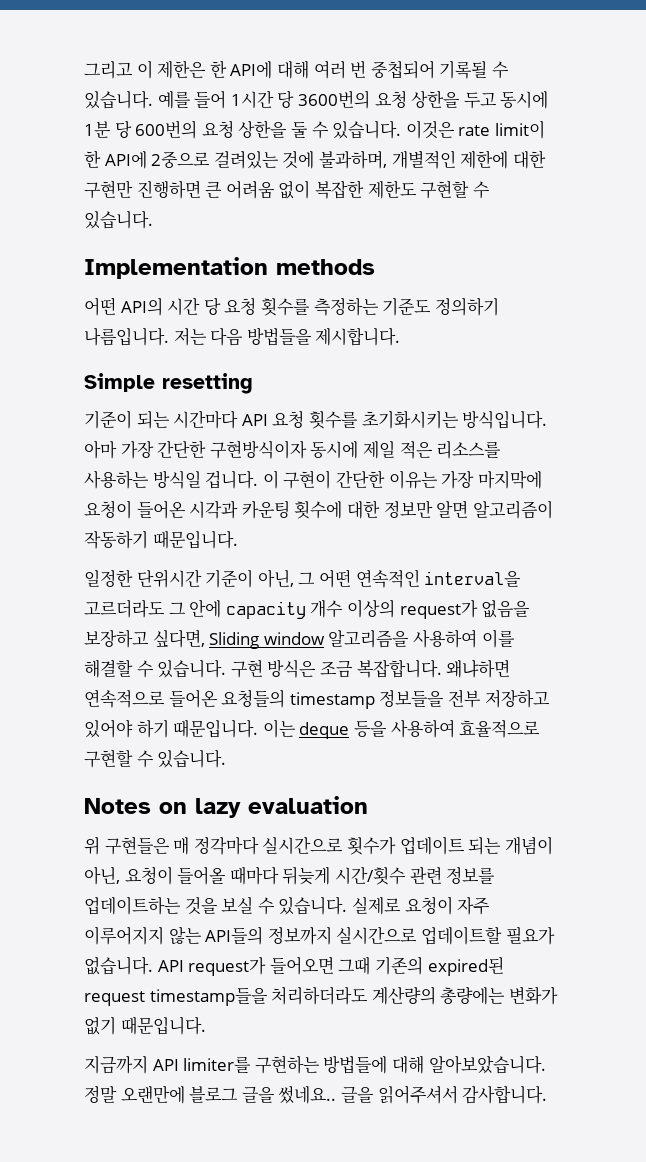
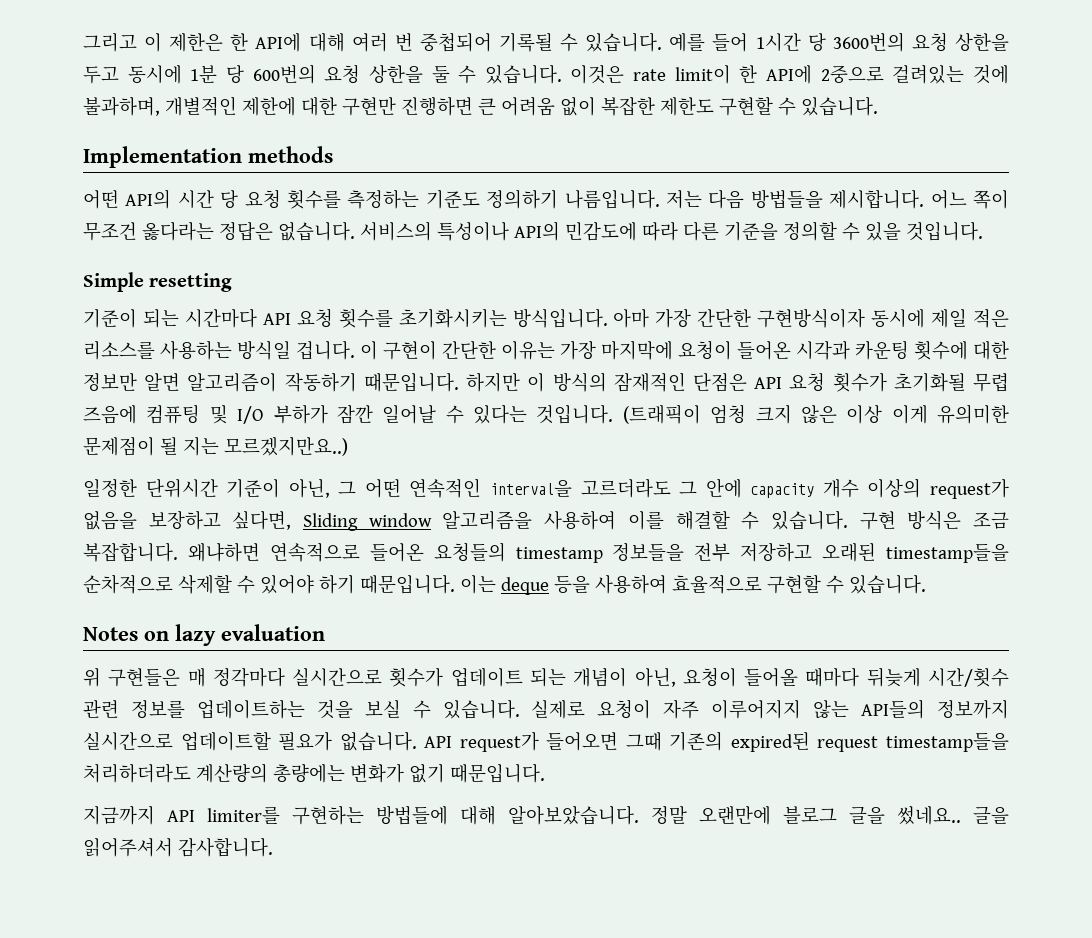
(401, 336) none -> [930,190,1009,209] [83,221,983,241] 어느 쪽이 무조건 옳다라는 정답은 없습니다. 서비스의 특성이나 API의 민감도에 따라 다른 기준을 정의할 수 있을 것입니다.
(238, 539) none -> [466,372,1009,392] [83,404,1009,424] [83,436,348,456] 하지만 이 방식의 잠재적인 단점은 API 요청 횟수가 초기화될 무렵 즈음에 컴퓨팅 및 I/O 부하가 잠깐 일어날 수 있다는 것입니다. (트래픽이 엄청 크지 않은 이상 이게 유의미한 문제점이 될 지는 모르겠지만요..)
(550, 699) none -> [822,543,1009,563] [83,574,255,594] 오래된 timestamp들을 순차적으로 삭제할 수

